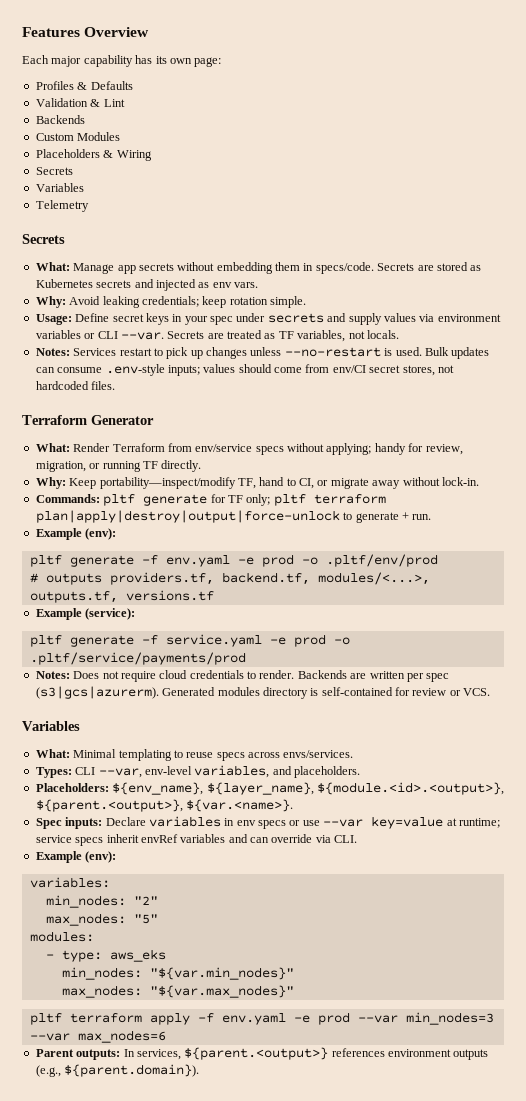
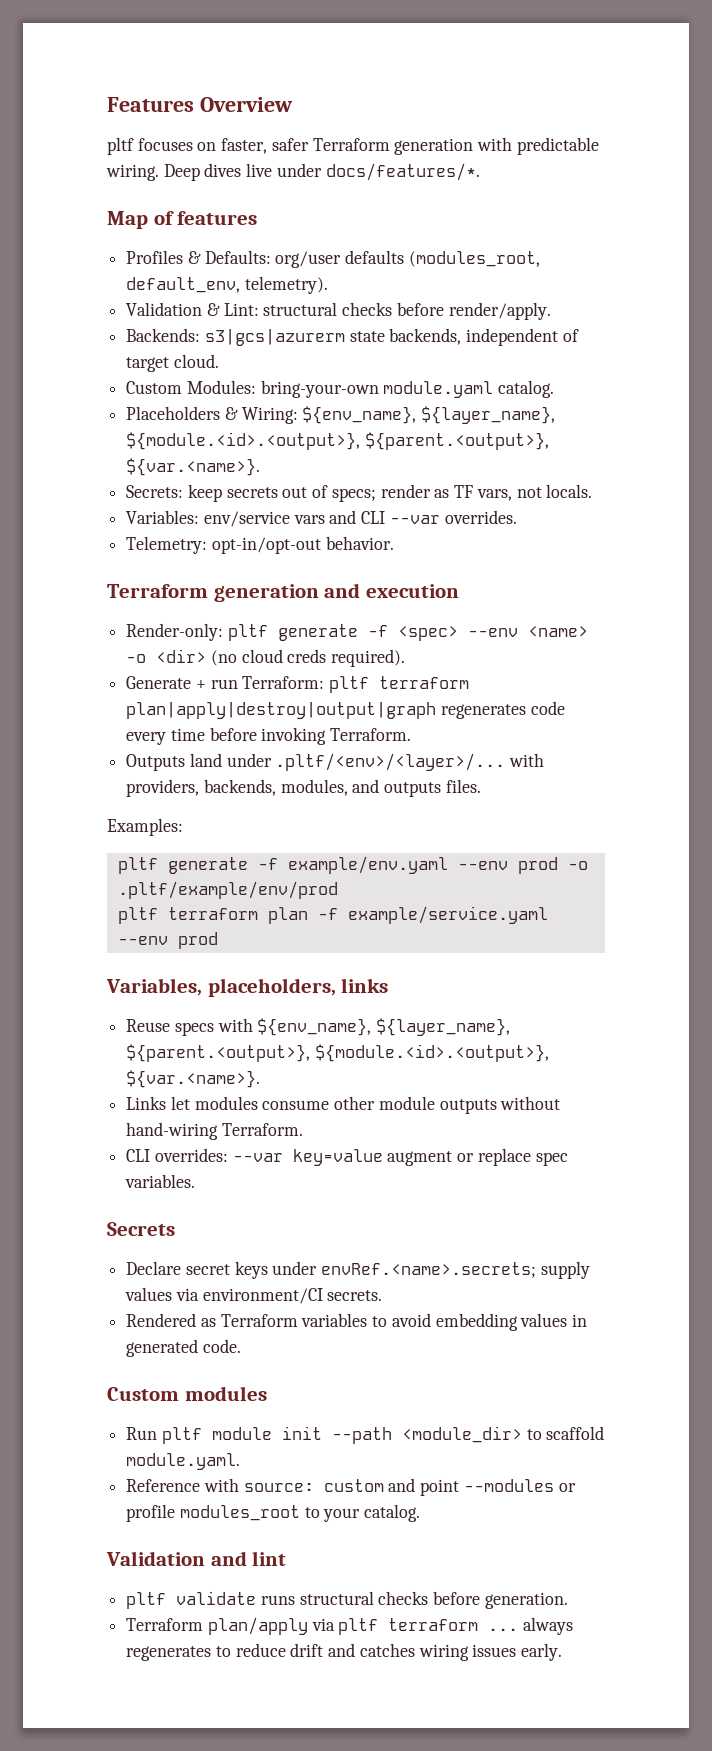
[22,55,222,67] [35,81,133,90] [35,98,125,107] [35,115,85,124] [35,132,121,141] [35,149,152,161] [35,167,73,175] [35,183,84,192] [35,200,89,212] [22,234,65,244] [35,262,482,274] [35,279,258,291] [35,296,306,308] [35,313,501,325] [35,330,399,342] [35,347,490,359] [35,364,454,376] [35,381,116,390] [22,415,154,425] [35,443,463,455] [35,460,202,472] [35,477,479,489] [35,494,386,506] [35,510,432,523] [35,528,117,540] [29,554,438,567] [29,572,430,585] [29,590,214,603] [35,608,136,620] [29,634,350,647] [29,652,246,665] [35,670,450,682] [35,686,491,699] [22,721,80,731] [35,749,354,761] [35,765,360,778] [35,783,109,792] Each major capability has its own page: // Profiles & Defaults // Validation & Lint // Backends // Custom Modules // Placeholders & Wiring // Secrets // Variables // Telemetry // Secrets // What: Manage app secrets without embedding them in specs/code. Secrets are stored as Kubernetes secrets and injected as env vars. // Why: Avoid leaking credentials; keep rotation simple. // Usage: Define secret keys in your spec under secrets and supply values via environment variables or CLI --var. Secrets are treated as TF variables, not locals. // Notes: Services restart to pick up changes unless --no-restart is used. Bulk updates can consume .env-style inputs; values should come from env/CI secret stores, not hardcoded files. // Terraform Generator // What: Render Terraform from env/service specs without applying; handy for review, migration, or running TF directly. // Why: Keep portability—inspect/modify TF, hand to CI, or migrate away without lock-in. // Commands: pltf generate for TF only; pltf terraform plan|apply|destroy|output|force-unlock to generate + run. // Example (env): // pltf generate -f env.yaml -e prod -o .pltf/env/prod // # outputs providers.tf, backend.tf, modules/<...>, outputs.tf, versions.tf // Example (service): // pltf generate -f service.yaml -e prod -o .pltf/service/payments/prod // Notes: Does not require cloud credentials to render. Backends are written per spec (s3|gcs|azurerm). Generated modules directory is self-contained for review or VCS. // Variables // What: Minimal templating to reuse specs across envs/services. // Types: CLI --var, env-level variables, and placeholders. // Placeholders: -> [107,137,599,155] [106,163,480,181] [107,211,258,229] [126,250,540,268] [126,276,328,294] [126,302,551,320] [126,328,579,346] [126,354,219,372] [126,380,555,398] [126,406,298,424] pltf focuses on faster, safer Terraform generation with predictable wiring. Deep dives live under docs/features/*. // Map of features // Profiles & Defaults: org/user defaults (modules_root, default_env, telemetry). // Validation & Lint: structural checks before render/apply. // Backends: s3|gcs|azurerm state backends, independent of target cloud. // Custom Modules: bring-your-own module.yaml catalog. // Placeholders & Wiring:
[35,816,500,829] [35,834,358,846] [35,851,117,863] [29,877,110,888] [45,895,158,908] [45,913,158,926] [29,931,94,942] [45,949,166,962] [61,967,294,980] [61,985,294,998] [29,1012,494,1025] [29,1030,166,1043] [35,1047,489,1060] [35,1064,200,1077] Spec inputs: Declare variables in env specs or use --var key=value at runtime; service specs inherit envRef variables and can override via CLI. // Example (env): // variables: // min_nodes: "2" // max_nodes: "5" // modules: // - type: aws_eks // min_nodes: "${var.min_nodes}" // max_nodes: "${var.max_nodes}" // pltf terraform apply -f env.yaml -e prod --var min_nodes=3 --var max_nodes=6 // Parent outputs: In services, ${parent.<output>} references environment outputs (e.g., ${parent.domain}). -> [126,484,593,502] [126,510,517,527] [126,536,394,554] [107,583,459,602] [126,623,588,641] [126,649,406,667] [126,676,470,693] [126,701,565,719] [126,727,412,745] [126,753,545,771] [126,779,481,797] [107,818,183,836] [117,856,588,874] [117,881,338,899] [117,906,548,924] [117,932,218,949] [106,978,389,997] [126,1018,511,1036] [126,1044,549,1062] [126,1070,261,1088] [126,1096,561,1114] [126,1122,303,1140] [126,1148,568,1166] [125,1174,196,1188] [107,1222,175,1236] [126,1261,590,1279] [125,1287,383,1304] [126,1313,588,1331] [126,1339,241,1357] [107,1386,267,1401] [126,1426,605,1444] [126,1453,241,1470] [126,1478,576,1496] [126,1504,421,1522] [106,1551,287,1566] [126,1591,568,1609] [126,1617,574,1635] [126,1643,563,1661] Secrets: keep secrets out of specs; render as TF vars, not locals. // Variables: env/service vars and CLI --var overrides. // Telemetry: opt-in/opt-out behavior. // Terraform generation and execution // Render-only: pltf generate -f <spec> --env <name> -o <dir> (no cloud creds required). // Generate + run Terraform: pltf terraform plan|apply|destroy|output|graph regenerates code every time before invoking Terraform. // Outputs land under .pltf/<env>/<layer>/... with providers, backends, modules, and outputs files. // Examples: // pltf generate -f example/env.yaml --env prod -o .pltf/example/env/prod // pltf terraform plan -f example/service.yaml --env prod // Variables, placeholders, links // Reuse specs with ${env_name}, ${layer_name}, ${parent.<output>}, ${module.<id>.<output>}, ${var.<name>}. // Links let modules consume other module outputs without hand-wiring Terraform. // CLI overrides: --var key=value augment or replace spec variables. // Secrets // Declare secret keys under envRef.<name>.secrets; supply values via environment/CI secrets. // Rendered as Terraform variables to avoid embedding values in generated code. // Custom modules // Run pltf module init --path <module_dir> to scaffold module.yaml. // Reference with source: custom and point --modules or profile modules_root to your catalog. // Validation and lint // pltf validate runs structural checks before generation. // Terraform plan/apply via pltf terraform ... always regenerates to reduce drift and catches wiring issues early.

